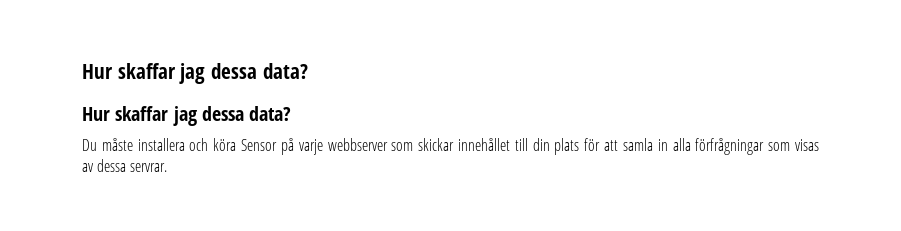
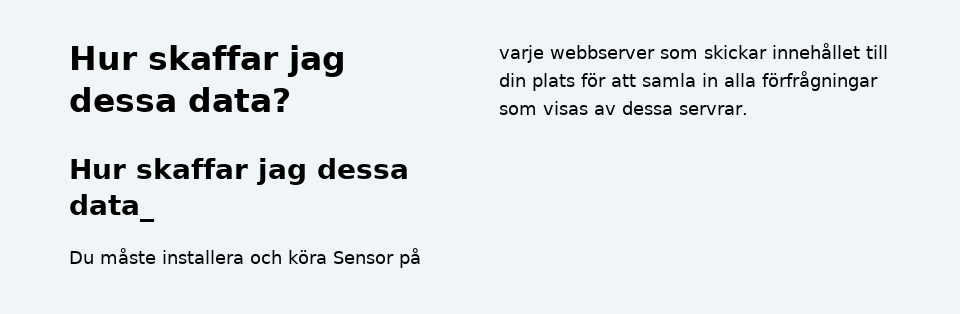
[249,106,292,121] data? -> [69,194,154,222] data_

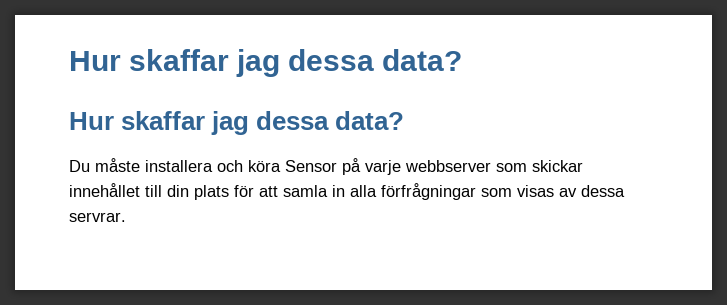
[69,194,154,222] data_ -> [335,111,405,130] data?

